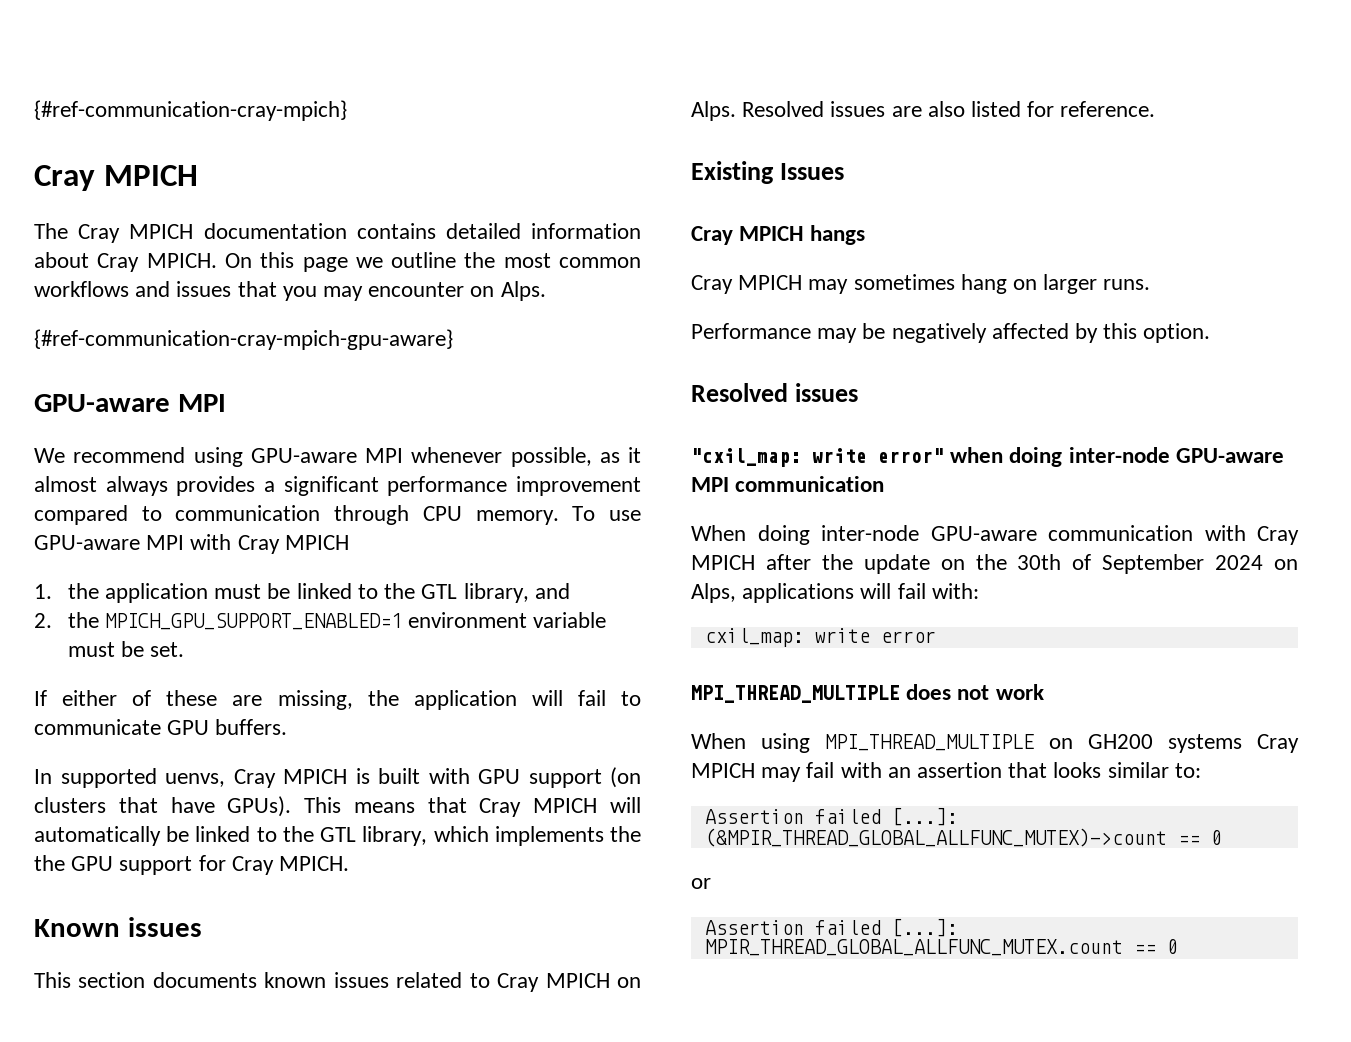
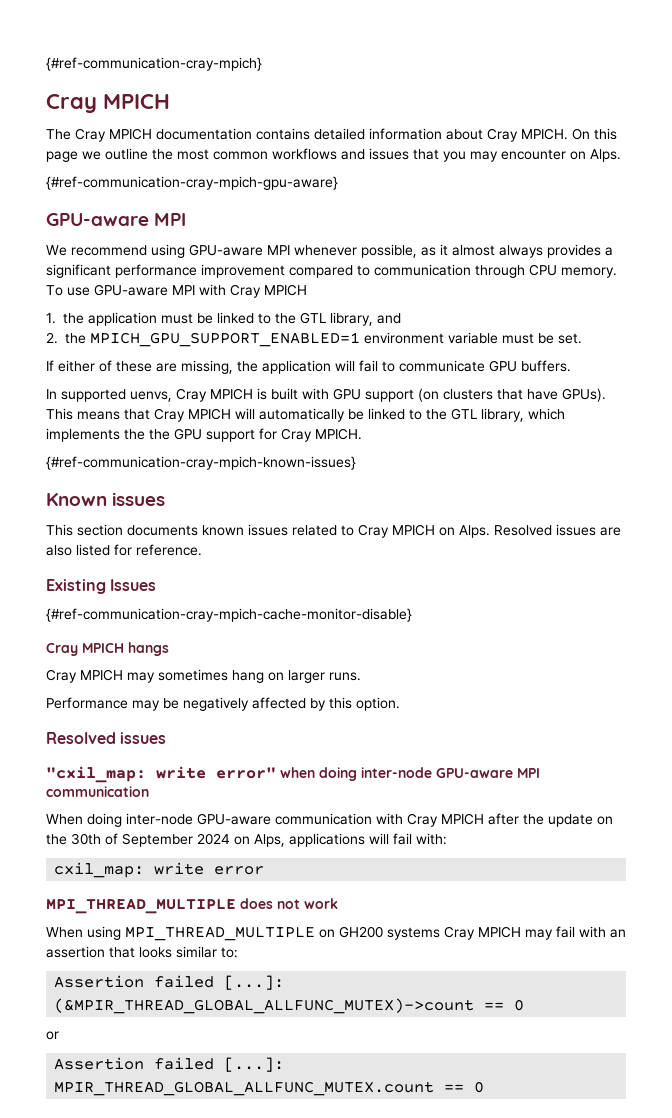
(350, 863) none -> [46,456,356,470] // {#ref-communication-cray-mpich-known-issues}
(845, 171) none -> [46,608,412,622] // {#ref-communication-cray-mpich-cache-monitor-disable}

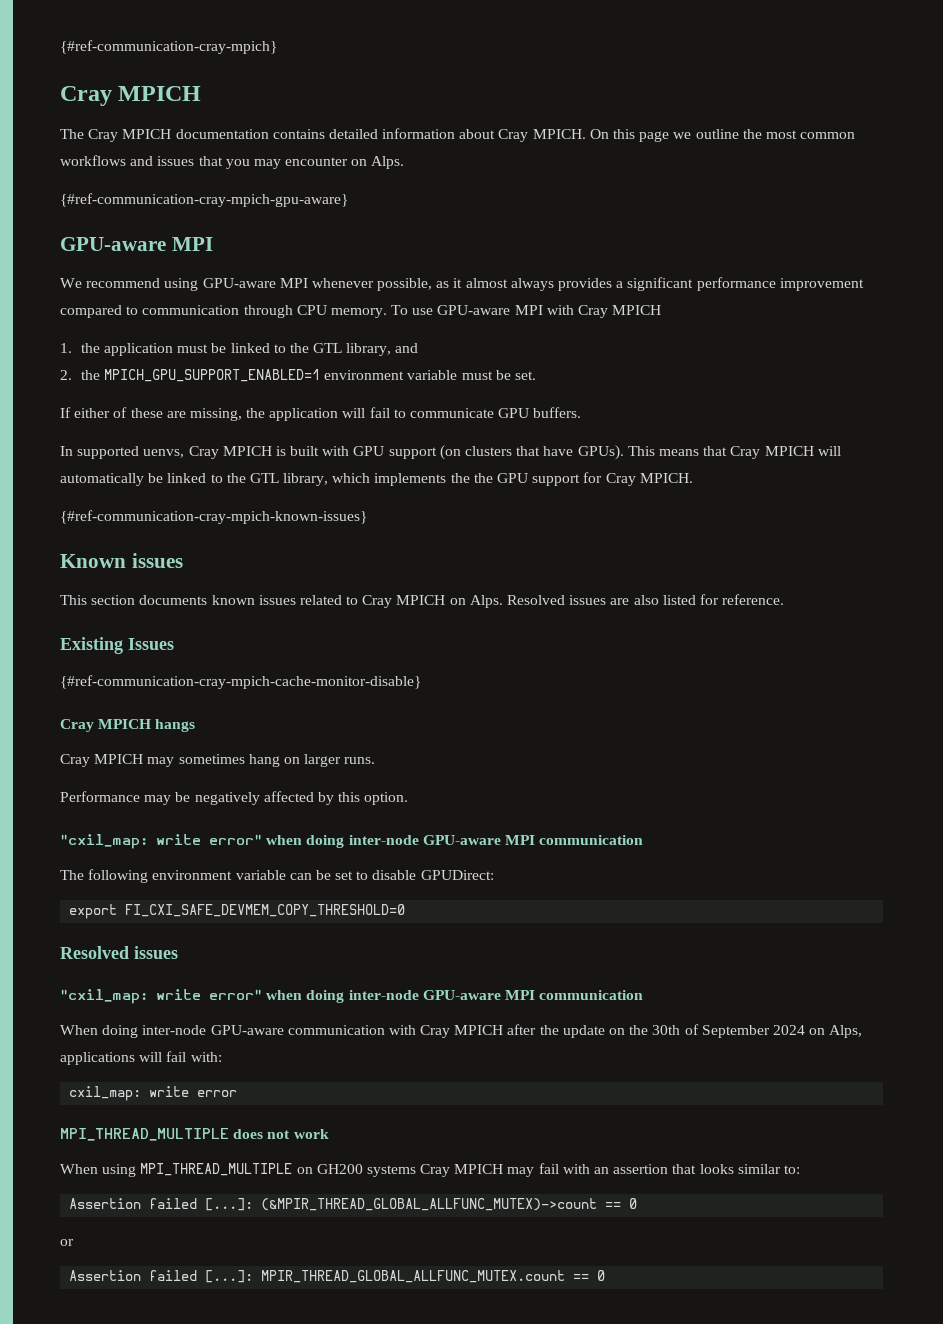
(400, 704) none -> [60,834,644,849] [60,869,494,883] [69,904,406,919] // "cxil_map: write error" when doing inter-node GPU-aware MPI communication // The following environment variable can be set to disable GPUDirect: // export FI_CXI_SAFE_DEVMEM_COPY_THRESHOLD=0

